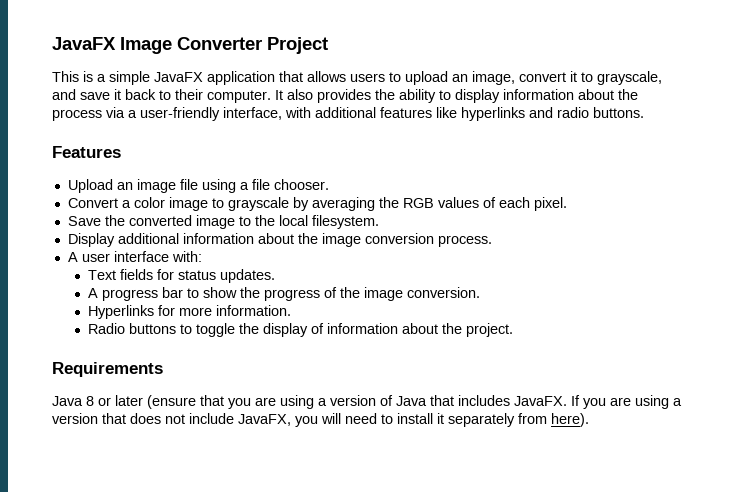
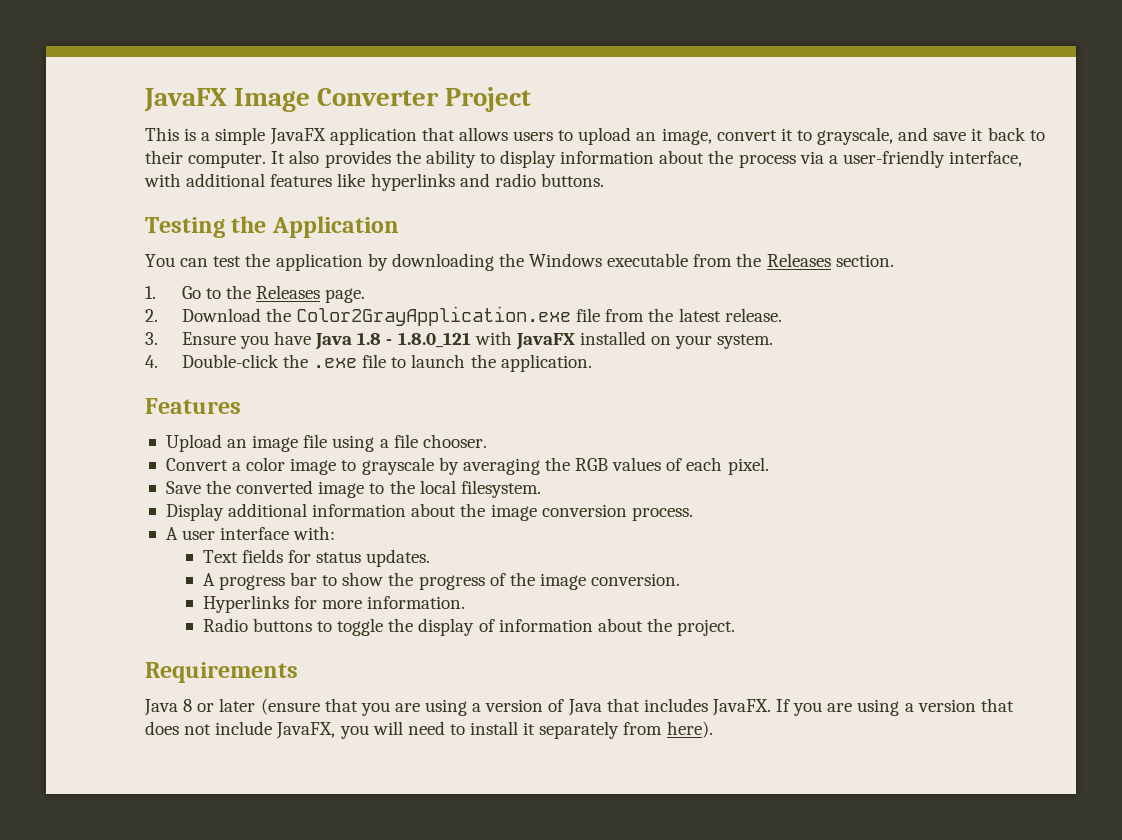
(644, 112) none -> [145,216,399,238] [145,253,894,271] [145,285,366,303] [145,306,782,326] [145,331,774,350] [145,354,592,372] // Testing the Application // You can test the application by downloading the Windows executable from the Releases section. // 1. Go to the Releases page. // 2. Download the Color2GrayApplication.exe file from the latest release. // 3. Ensure you have Java 1.8 - 1.8.0_121 with JavaFX installed on your system. // 4. Double-click the .exe file to launch the application.

